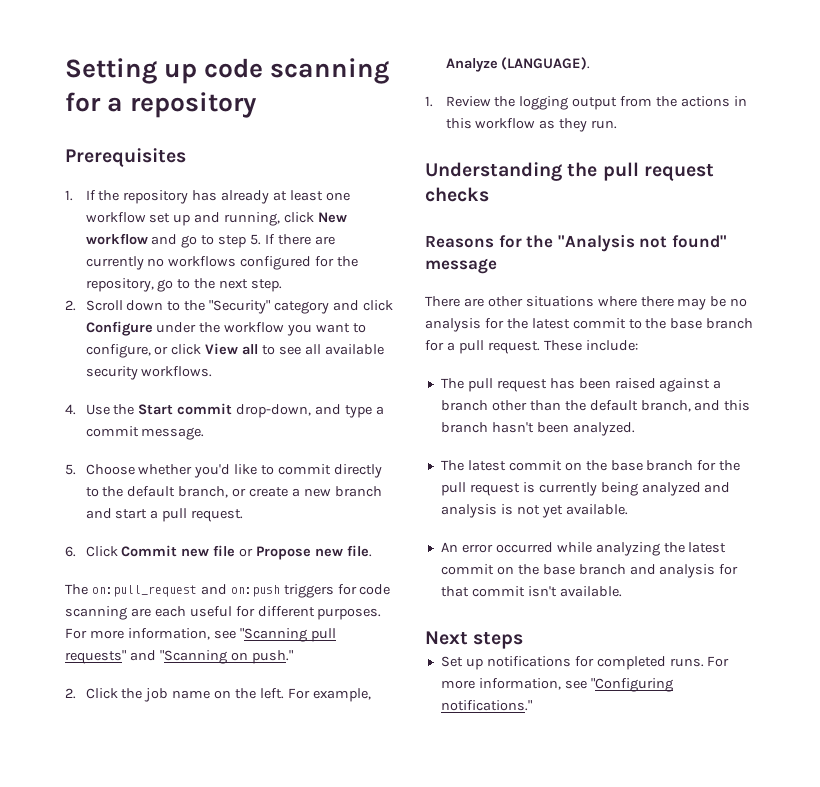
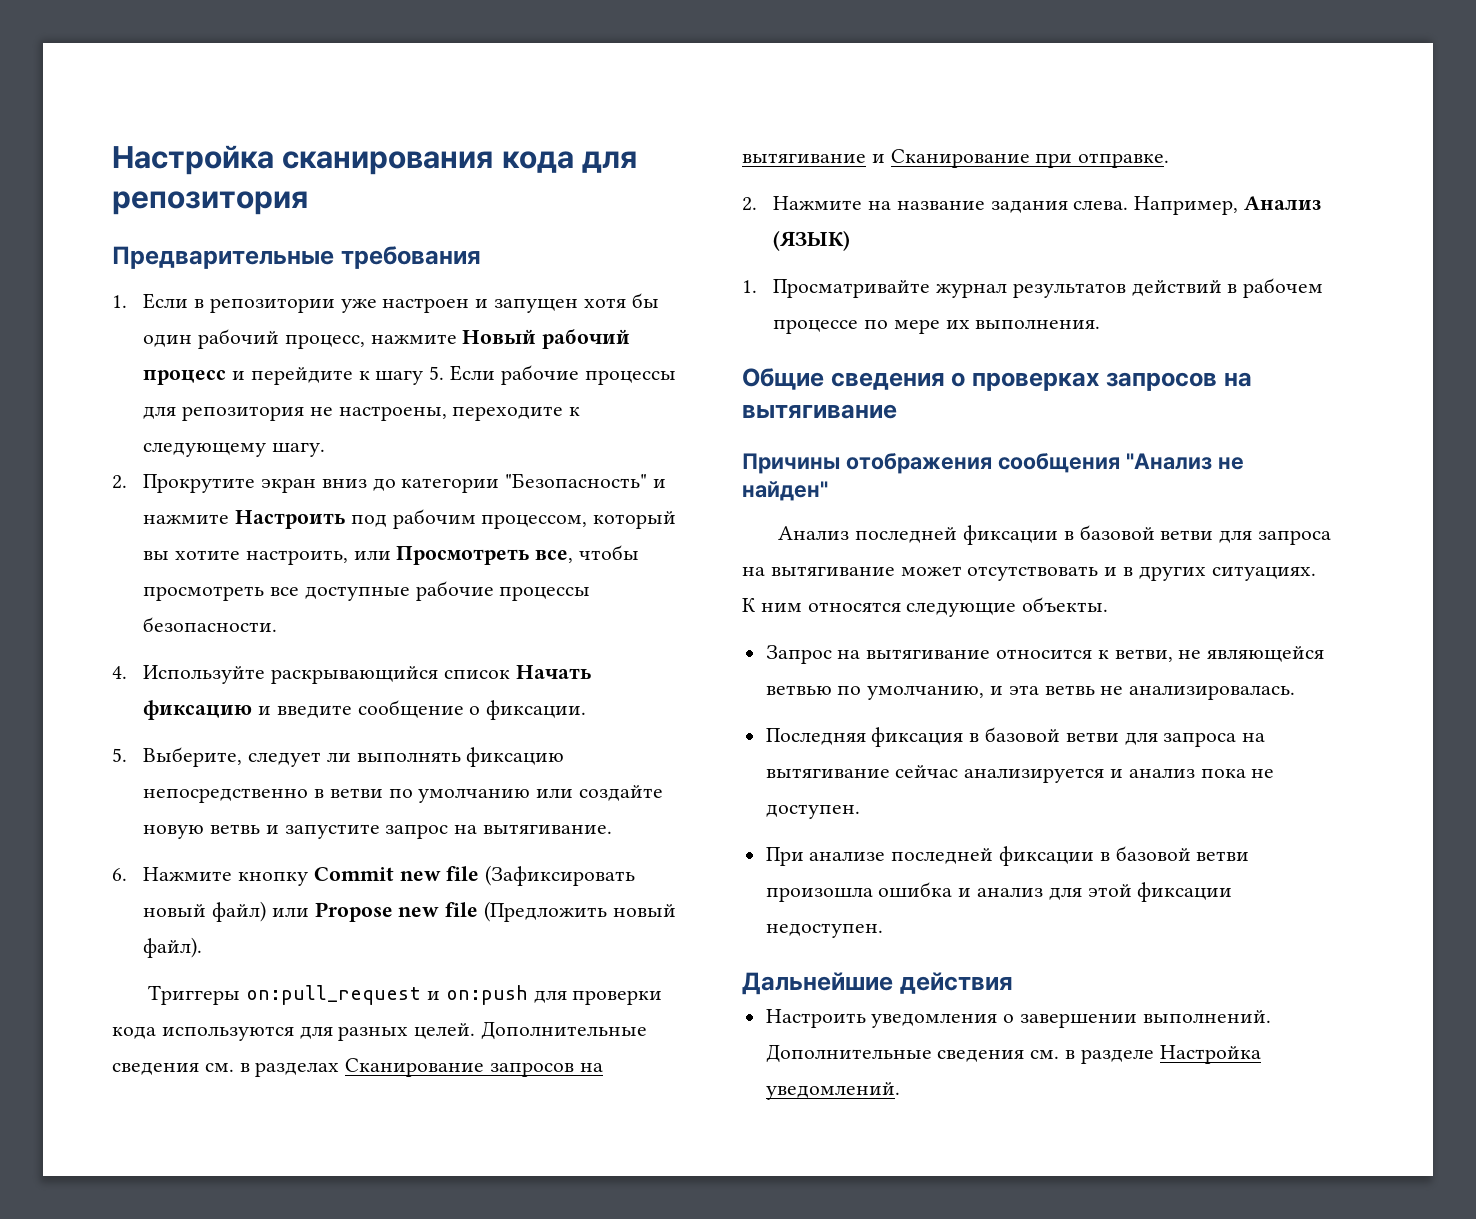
[65,58,390,84] [65,92,258,118] [65,148,186,167] [65,190,350,204] [85,212,348,226] [85,233,335,248] [85,256,359,270] [85,278,283,292] [65,300,393,314] [85,321,367,336] [85,343,384,358] [85,366,213,380] [65,403,384,418] [85,426,205,440] [65,464,383,478] [85,486,382,498] [85,508,244,522] Setting up code scanning for a repository // Prerequisites // 1. If the repository has already at least one workflow set up and running, click New workflow and go to step 5. If there are currently no workflows configured for the repository, go to the next step. // 2. Scroll down to the "Security" category and click Configure under the workflow you want to configure, or click View all to see all available security workflows. // 4. Use the Start commit drop-down, and type a commit message. // 5. Choose whether you'd like to commit directly to the default branch, or create a new branch and start a pull request. -> [112,145,638,175] [112,191,308,215] [112,246,481,269] [112,293,659,313] [143,329,631,349] [143,365,676,385] [143,406,581,421] [143,442,325,457] [112,473,666,493] [143,509,677,529] [143,545,639,565] [143,581,591,601] [143,617,278,632] [112,665,591,684] [143,700,587,720] [112,747,565,767] [143,785,663,803] [143,824,612,839] Настройка сканирования кода для репозитория // Предварительные требования // 1. Если в репозитории уже настроен и запущен хотя бы один рабочий процесс, нажмите Новый рабочий процесс и перейдите к шагу 5. Если рабочие процессы для репозитория не настроены, переходите к следующему шагу. // 2. Прокрутите экран вниз до категории "Безопасность" и нажмите Настроить под рабочим процессом, который вы хотите настроить, или Просмотреть все, чтобы просмотреть все доступные рабочие процессы безопасности. // 4. Используйте раскрывающийся список Начать фиксацию и введите сообщение о фиксации. // 5. Выберите, следует ли выполнять фиксацию непосредственно в ветви по умолчанию или создайте новую ветвь и запустите запрос на вытягивание.
[85,546,118,557] Click -> [143,867,308,886] Нажмите кнопку
[239,545,372,560] [65,584,391,598] [65,606,382,620] [65,628,336,642] [65,650,293,664] [65,688,371,702] [445,57,591,72] [425,96,747,110] [445,118,618,132] [425,162,714,181] [425,187,489,202] [425,234,727,252] [425,258,497,274] [425,296,748,310] [425,318,754,332] [425,340,638,354] [440,378,722,392] [440,400,751,412] [440,422,635,436] [440,460,741,471] [440,482,731,496] [440,504,628,518] [440,542,727,556] [440,564,739,578] [440,586,622,597] [425,631,524,649] [440,656,730,670] [440,678,673,692] [440,700,532,711] or Propose new file. // The on:pull_request and on:push triggers for code scanning are each useful for different purposes. For more information, see "Scanning pull requests" and "Scanning on push." // 2. Click the job name on the left. For example, Analyze (LANGUAGE). // 1. Review the logging output from the actions in this workflow as they run. // Understanding the pull request checks // Reasons for the "Analysis not found" message // There are other situations where there may be no analysis for the latest commit to the base branch for a pull request. These include: // The pull request has been raised against a branch other than the default branch, and this branch hasn't been analyzed. // The latest commit on the base branch for the pull request is currently being analyzed and analysis is not yet available. // An error occurred while analyzing the latest commit on the base branch and analysis for that commit isn't available. // Next steps // Set up notifications for completed runs. For more information, see "Configuring notifications." -> [485,865,636,886] [143,901,676,922] [143,937,203,958] [148,985,663,1005] [112,1021,648,1041] [112,1058,603,1077] [742,149,1170,168] [742,196,1321,215] [773,230,851,251] [742,278,1324,298] [773,319,1101,334] [742,368,1253,391] [742,404,897,419] [742,453,1244,474] [742,481,828,501] [778,525,1331,545] [742,566,1316,581] [742,597,1109,617] [765,645,1325,664] [765,685,1296,700] [765,727,1266,747] [765,765,1275,783] [765,804,860,819] [765,846,1250,866] [765,882,1233,902] [765,923,883,938] [742,972,1013,995] [765,1009,1271,1028] [765,1044,1261,1064] [765,1082,900,1100] (Зафиксировать новый файл) или Propose new file (Предложить новый файл). // Триггеры on:pull_request и on:push для проверки кода используются для разных целей. Дополнительные сведения см. в разделах Сканирование запросов на вытягивание и Сканирование при отправке. // 2. Нажмите на название задания слева. Например, Анализ (ЯЗЫК) // 1. Просматривайте журнал результатов действий в рабочем процессе по мере их выполнения. // Общие сведения о проверках запросов на вытягивание // Причины отображения сообщения "Анализ не найден" // Анализ последней фиксации в базовой ветви для запроса на вытягивание может отсутствовать и в других ситуациях. К ним относятся следующие объекты. // Запрос на вытягивание относится к ветви, не являющейся ветвью по умолчанию, и эта ветвь не анализировалась. // Последняя фиксация в базовой ветви для запроса на вытягивание сейчас анализируется и анализ пока не доступен. // При анализе последней фиксации в базовой ветви произошла ошибка и анализ для этой фиксации недоступен. // Дальнейшие действия // Настроить уведомления о завершении выполнений. Дополнительные сведения см. в разделе Настройка уведомлений.

